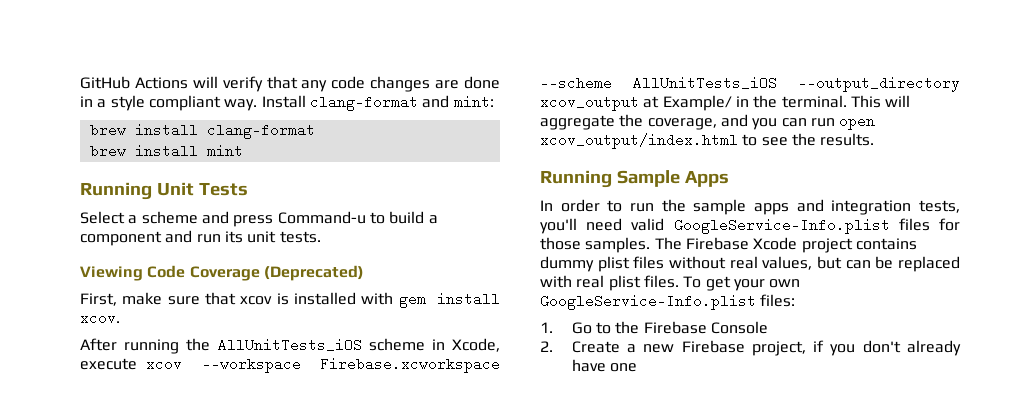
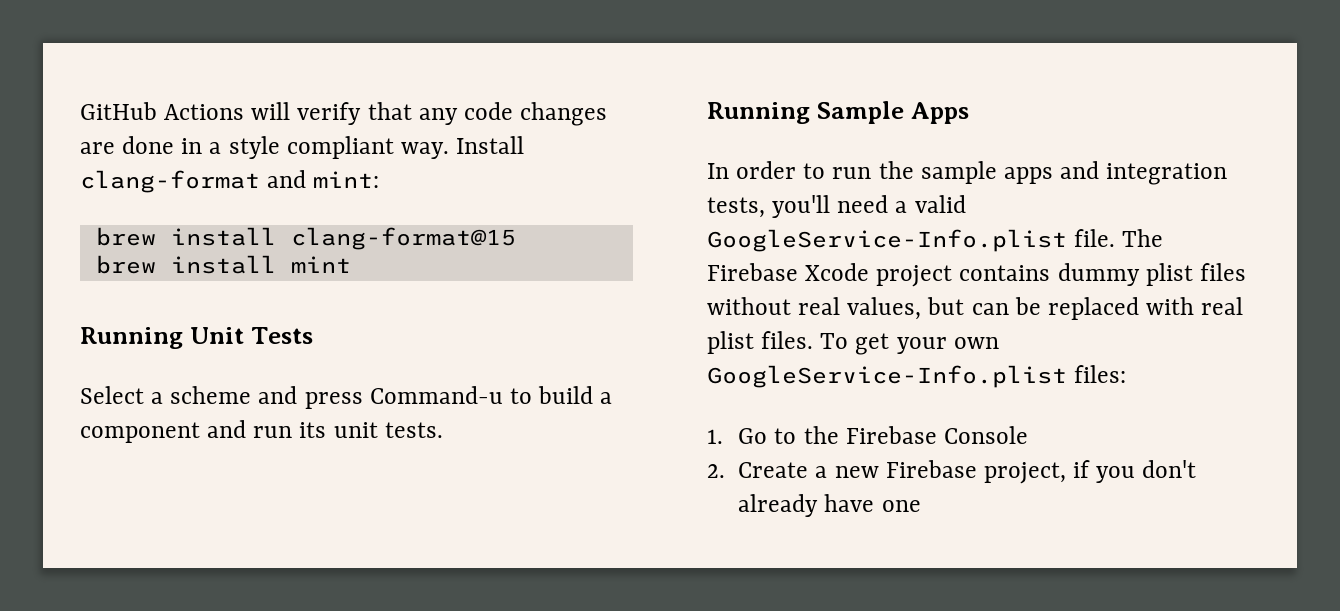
[206,123,315,139] clang-format -> [290,227,516,250] clang-format@15
[80,265,364,281] [80,292,500,308] [80,311,120,325] [80,338,501,354] [80,357,500,373] [540,76,960,92] [540,95,911,111] [540,114,876,130] [540,133,875,149] // Viewing Code Coverage (Deprecated) // First, make sure that xcov is installed with gem install xcov. // After running the AllUnitTests_iOS scheme in Xcode, execute xcov --workspace Firebase.xcworkspace --scheme AllUnitTests_iOS --output_directory xcov_output at Example/ in the terminal. This will aggregate the coverage, and you can run open xcov_output/index.html to see the results. -> (443, 430) none
(623, 224) none -> [895,201,908,213] a
[898,218,960,231] [540,237,651,253] files for those samples. -> [1074,229,1116,247] file.

